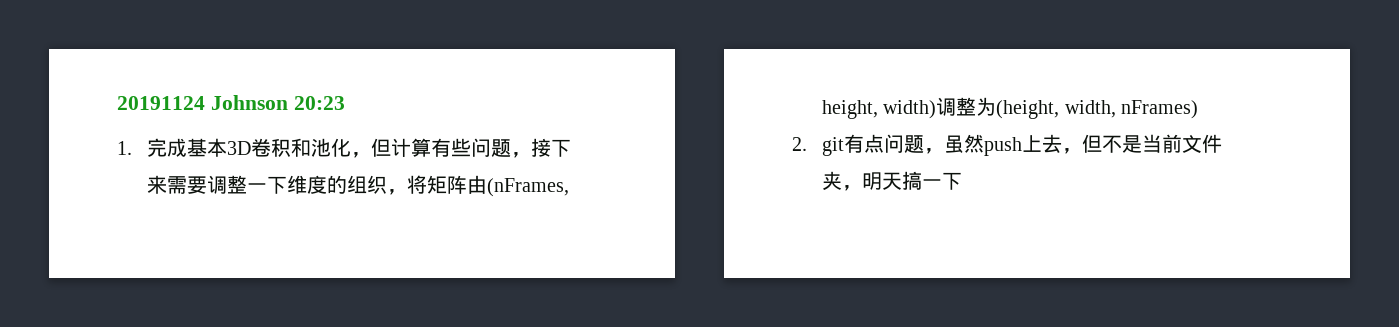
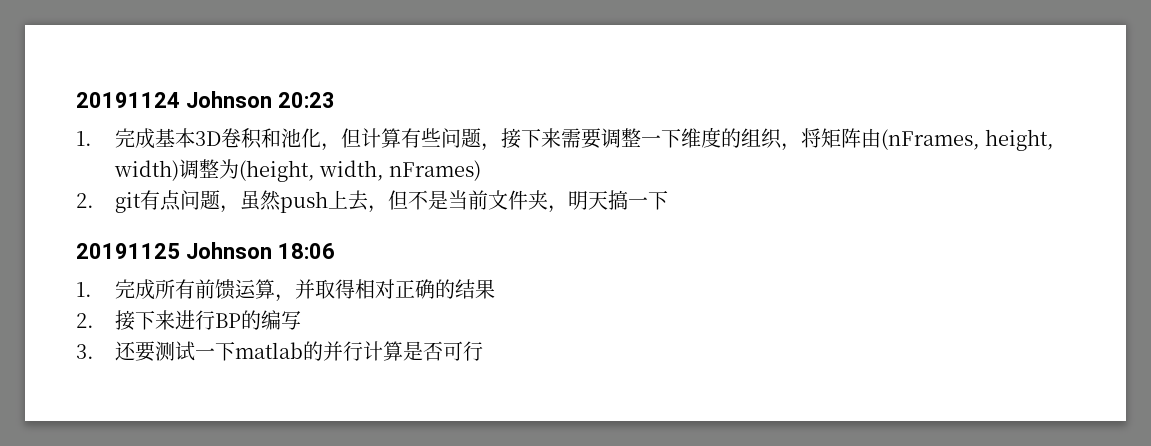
(962, 181) none -> [76,242,335,259] [76,279,495,302] [76,310,301,331] [76,341,483,362] // 20191125 Johnson 18:06 // 1.完成所有前馈运算，并取得相对正确的结果 // 2.接下来进行BP的编写 // 3.还要测试一下matlab的并行计算是否可行

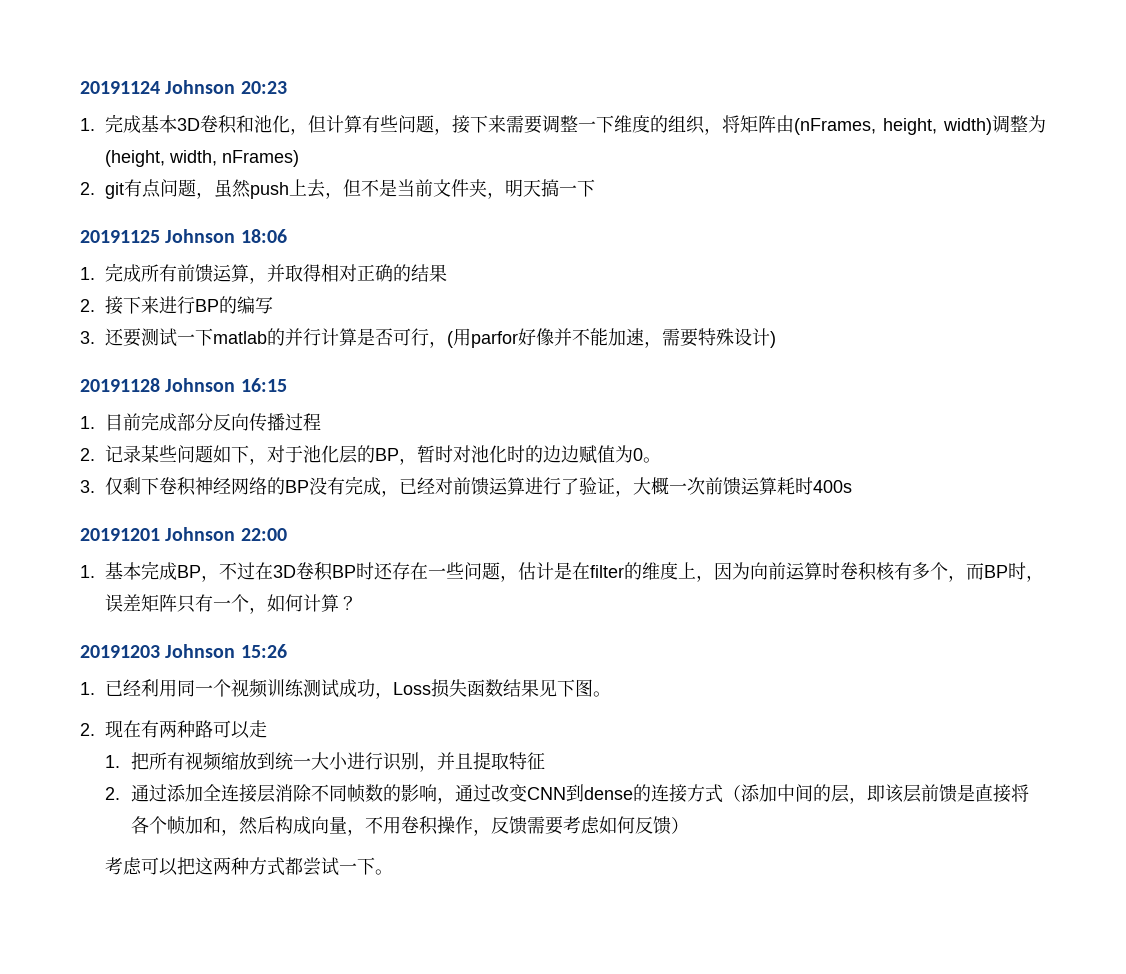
(483, 351) none -> [429,328,777,348] [80,378,287,392] [80,412,322,432] [80,445,662,465] [80,476,853,497] [80,527,287,541] [80,561,1045,582] [105,594,358,614] [80,644,287,658] [80,679,612,699] [80,720,268,739] [105,752,545,772] [105,784,1029,804] [130,816,689,836] [105,857,394,876] ，(用parfor好像并不能加速，需要特殊设计) // 20191128 Johnson 16:15 // 1.目前完成部分反向传播过程 // 2.记录某些问题如下，对于池化层的BP，暂时对池化时的边边赋值为0。 // 3.仅剩下卷积神经网络的BP没有完成，已经对前馈运算进行了验证，大概一次前馈运算耗时400s // 20191201 Johnson 22:00 // 1.基本完成BP，不过在3D卷积BP时还存在一些问题，估计是在filter的维度上，因为向前运算时卷积核有多个，而BP时，误差矩阵只有一个，如何计算？ // 20191203 Johnson 15:26 // 1.已经利用同一个视频训练测试成功，Loss损失函数结果见下图。 // 2.现在有两种路可以走 // 1.把所有视频缩放到统一大小进行识别，并且提取特征 // 2.通过添加全连接层消除不同帧数的影响，通过改变CNN到dense的连接方式（添加中间的层，即该层前馈是直接将各个帧加和，然后构成向量，不用卷积操作，反馈需要考虑如何反馈） // 考虑可以把这两种方式都尝试一下。

